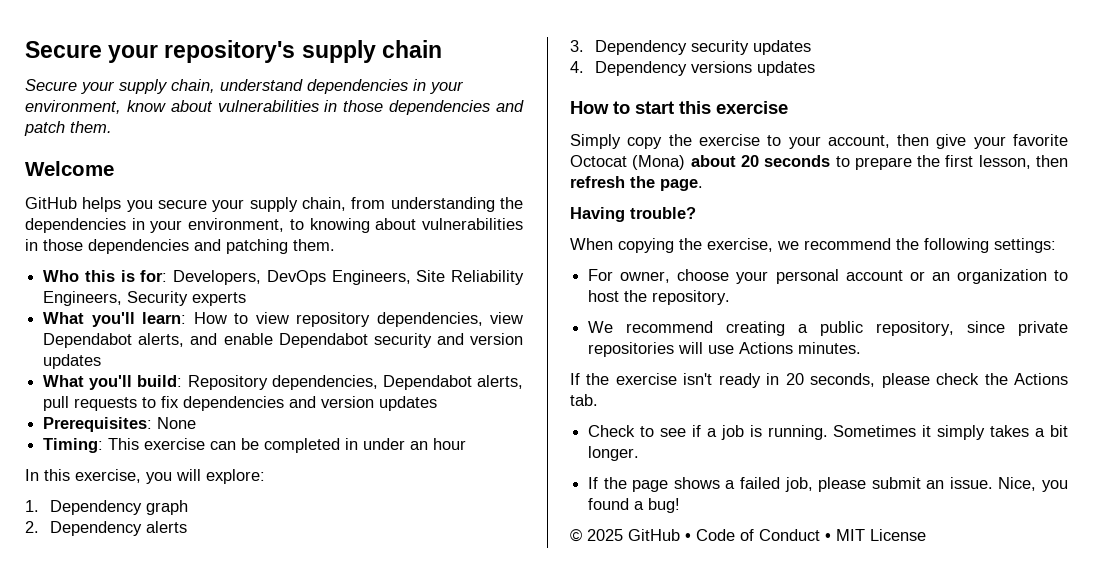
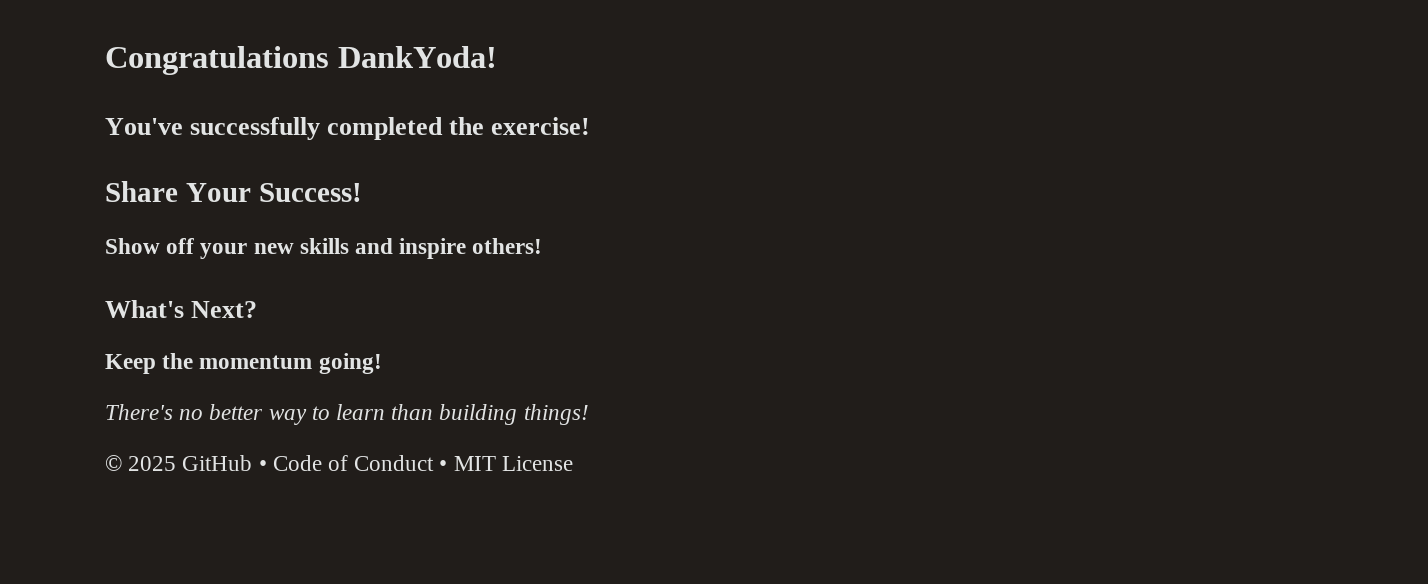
[25,40,442,63] [25,79,464,94] [25,100,524,115] [24,121,112,136] [25,161,114,176] [25,197,523,212] [25,218,523,233] [25,239,335,254] [43,270,524,285] [43,291,247,306] [43,312,523,327] [43,333,523,348] [43,354,102,369] [43,375,523,390] [43,396,438,411] [43,417,197,432] [43,438,467,453] [25,469,265,484] [25,500,188,515] [25,521,187,536] [570,40,811,55] [570,61,815,76] [570,101,788,114] [570,134,1068,149] [570,155,1068,170] [570,176,703,191] [570,207,696,222] [570,238,1056,253] [588,269,1068,284] [588,290,731,305] [588,321,1068,336] [588,342,862,357] [570,373,1068,388] [570,394,598,406] [588,425,1068,440] [588,446,640,461] [588,477,1068,492] [588,498,681,513] Secure your repository's supply chain // Secure your supply chain, understand dependencies in your environment, know about vulnerabilities in those dependencies and patch them. // Welcome // GitHub helps you secure your supply chain, from understanding the dependencies in your environment, to knowing about vulnerabilities in those dependencies and patching them. // Who this is for: Developers, DevOps Engineers, Site Reliability Engineers, Security experts // What you'll learn: How to view repository dependencies, view Dependabot alerts, and enable Dependabot security and version updates // What you'll build: Repository dependencies, Dependabot alerts, pull requests to fix dependencies and version updates // Prerequisites: None // Timing: This exercise can be completed in under an hour // In this exercise, you will explore: // 1. Dependency graph // 2. Dependency alerts // 3. Dependency security updates // 4. Dependency versions updates // How to start this exercise // Simply copy the exercise to your account, then give your favorite Octocat (Mona) about 20 seconds to prepare the first lesson, then refresh the page. // Having trouble? // When copying the exercise, we recommend the following settings: // For owner, choose your personal account or an organization to host the repository. // We recommend creating a public repository, since private repositories will use Actions minutes. // If the exercise isn't ready in 20 seconds, please check the Actions tab. // Check to see if a job is running. Sometimes it simply takes a bit longer. // If the page shows a failed job, please submit an issue. Nice, you found a bug! -> [105,46,497,75] [105,117,591,140] [105,181,362,202] [105,238,543,259] [105,300,258,318] [105,353,382,374] [105,404,589,425] Congratulations DankYoda! // You've successfully completed the exercise! // Share Your Success! // Show off your new skills and inspire others! // What's Next? // Keep the momentum going! // There's no better way to learn than building things!

